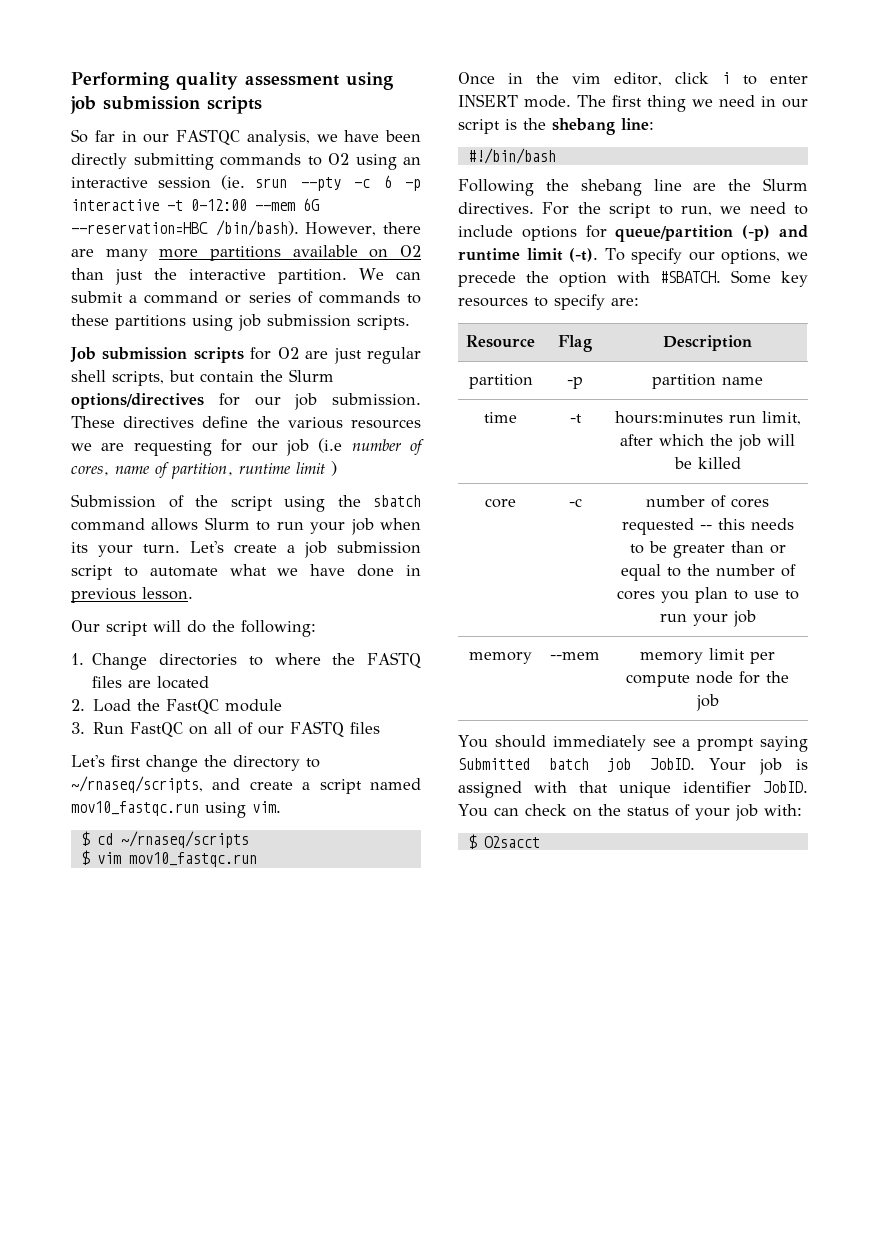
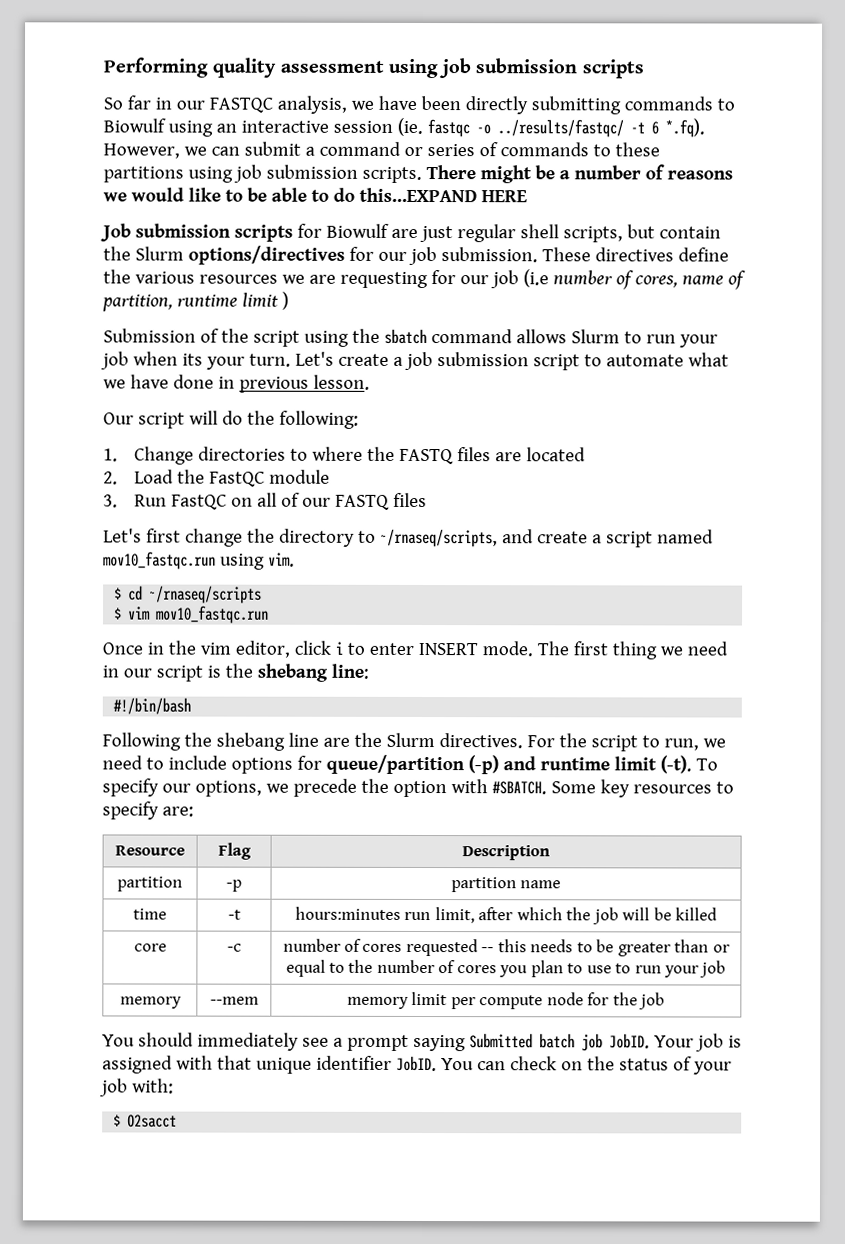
[328,153,349,165] O2 -> [103,118,166,133] Biowulf
[255,175,421,191] [71,198,319,211] [71,220,421,236] [71,245,421,261] [71,268,385,285] srun --pty -c 6 -p interactive -t 0-12:00 --mem 6G --reservation=HBC /bin/bash). However, there are many more partitions available on O2 than just the interactive partition. We -> [426,118,705,138] [103,143,207,159] fastqc -o ../results/fastqc/ -t 6 *.fq). However, we
(410, 322) none -> [425,164,733,184] [103,187,527,203] There might be a number of reasons we would like to be able to do this...EXPAND HERE
[277,347,299,359] O2 -> [325,223,389,238] Biowulf

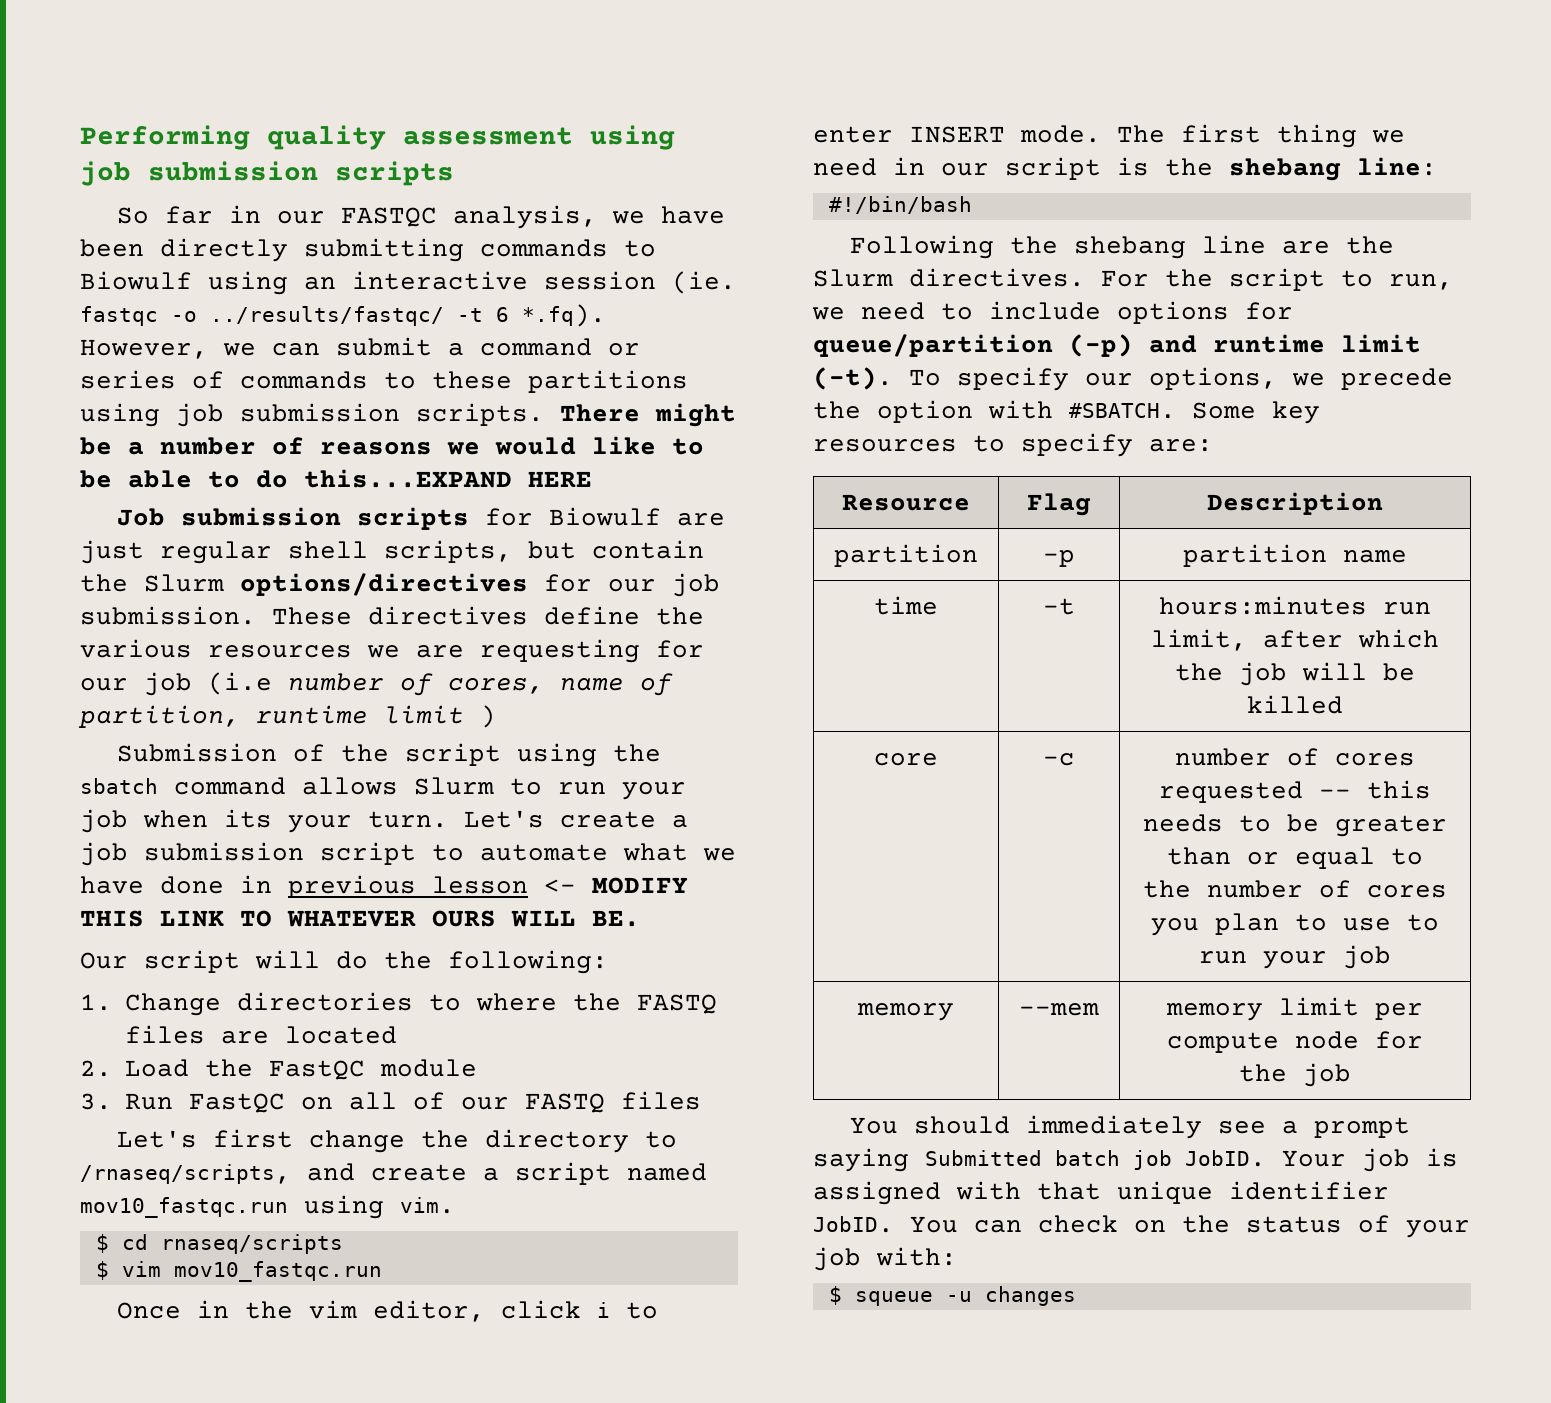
[312,374,370,390] lesson. -> [432,876,688,894] [80,910,640,927] lesson <- MODIFY THIS LINK TO WHATEVER OURS WILL BE.
[379,528,498,548] ~/rnaseq/scripts, -> [80,1164,291,1184] /rnaseq/scripts,
[149,585,263,604] ~/rnaseq/scripts -> [160,1234,343,1254] rnaseq/scripts
[127,1114,178,1128] O2sacct -> [854,1286,1076,1306] squeue -u changes

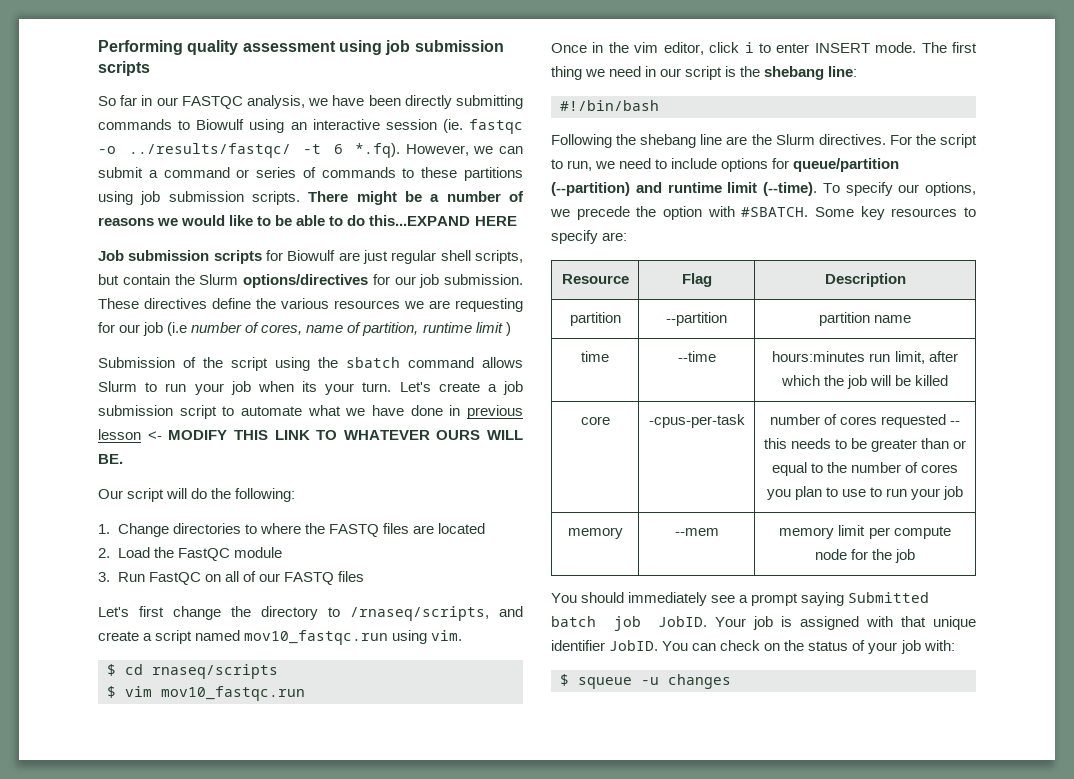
[1069,334,1133,357] (-p) -> [551,182,630,196] (--partition)
[813,367,893,390] (-t). -> [763,182,817,196] (--time).
[1043,550,1075,567] -p -> [666,312,727,326] --partition
[1043,598,1075,615] -t -> [677,351,716,362] --time
[1043,753,1075,766] -c -> [648,414,745,428] -cpus-per-task

